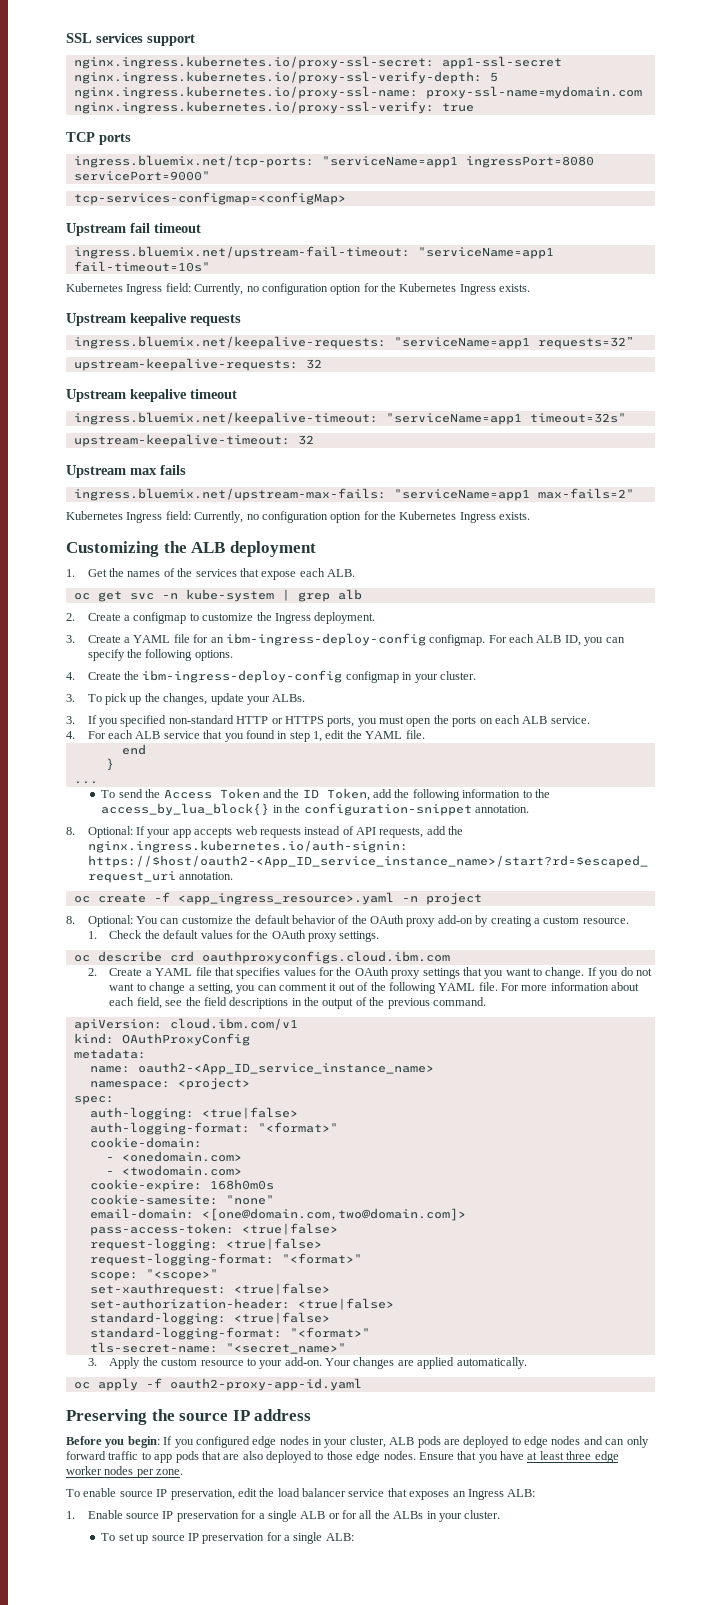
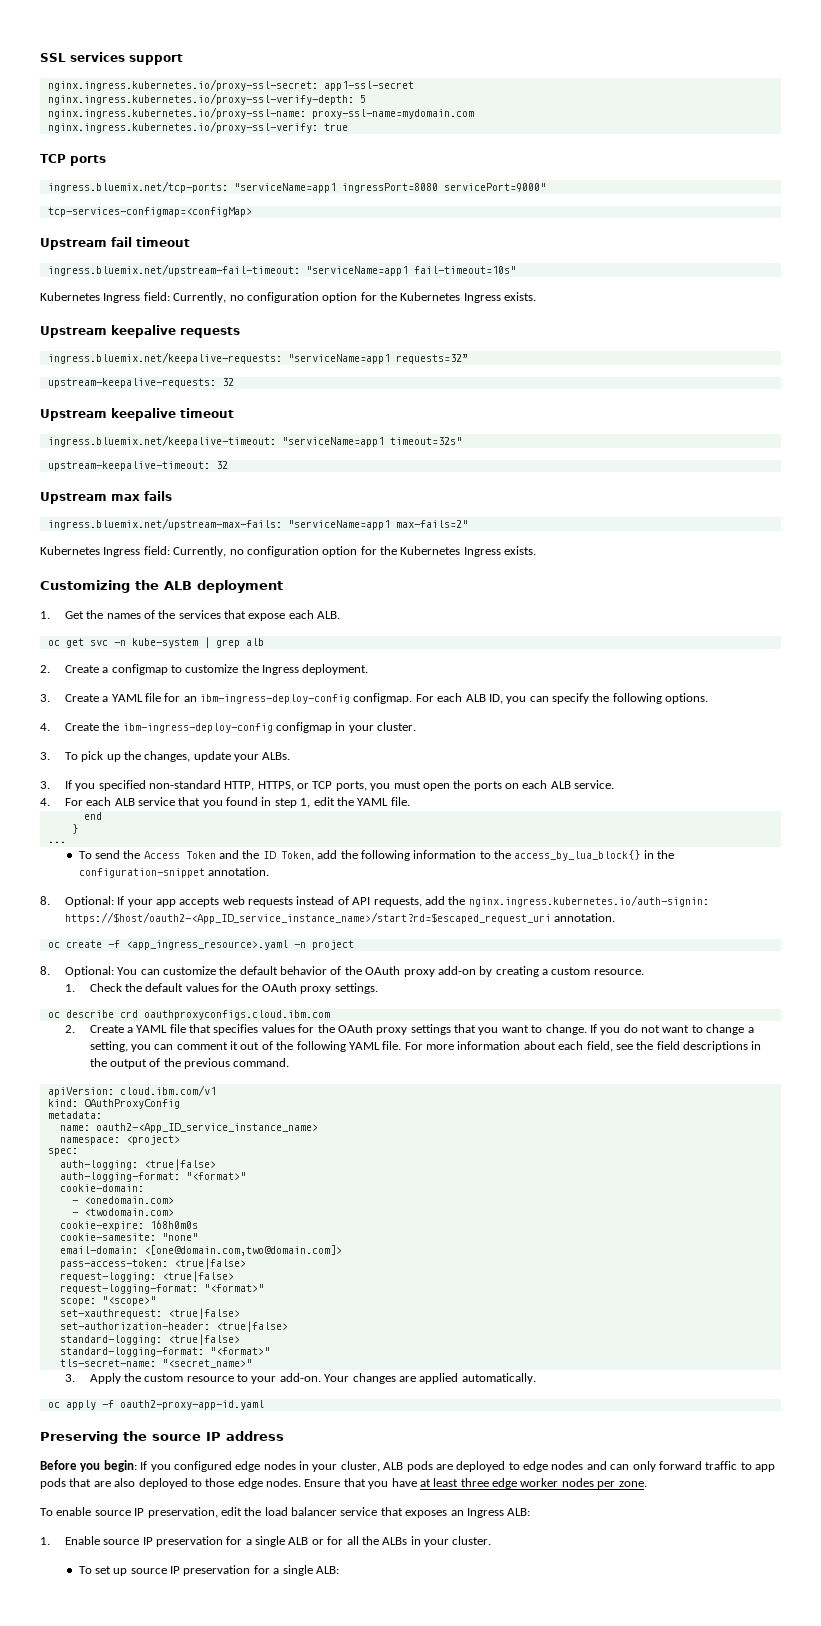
[236,716,324,724] HTTP or HTTPS -> [224,781,333,791] HTTP, HTTPS, or TCP

